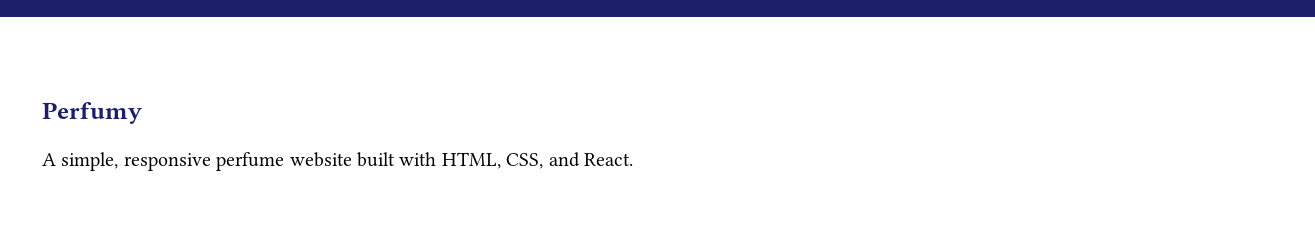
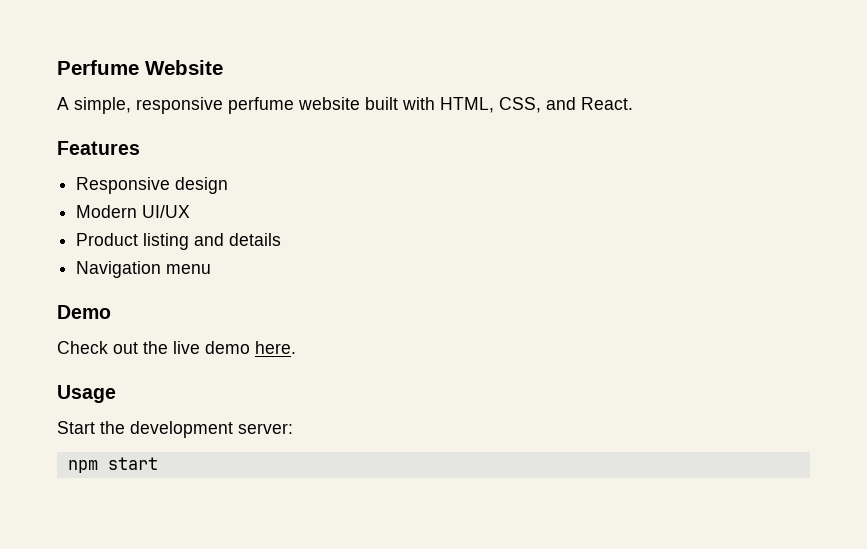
[42,102,142,124] Perfumy -> [57,60,223,75] Perfume Website
(633, 159) none -> [57,141,140,155] [76,177,229,194] [76,205,191,218] [76,233,282,250] [76,261,212,278] [57,305,111,319] [57,341,296,354] [57,385,116,403] [57,421,293,438] [67,457,158,473] // Features // Responsive design // Modern UI/UX // Product listing and details // Navigation menu // Demo // Check out the live demo here. // Usage // Start the development server: // npm start

